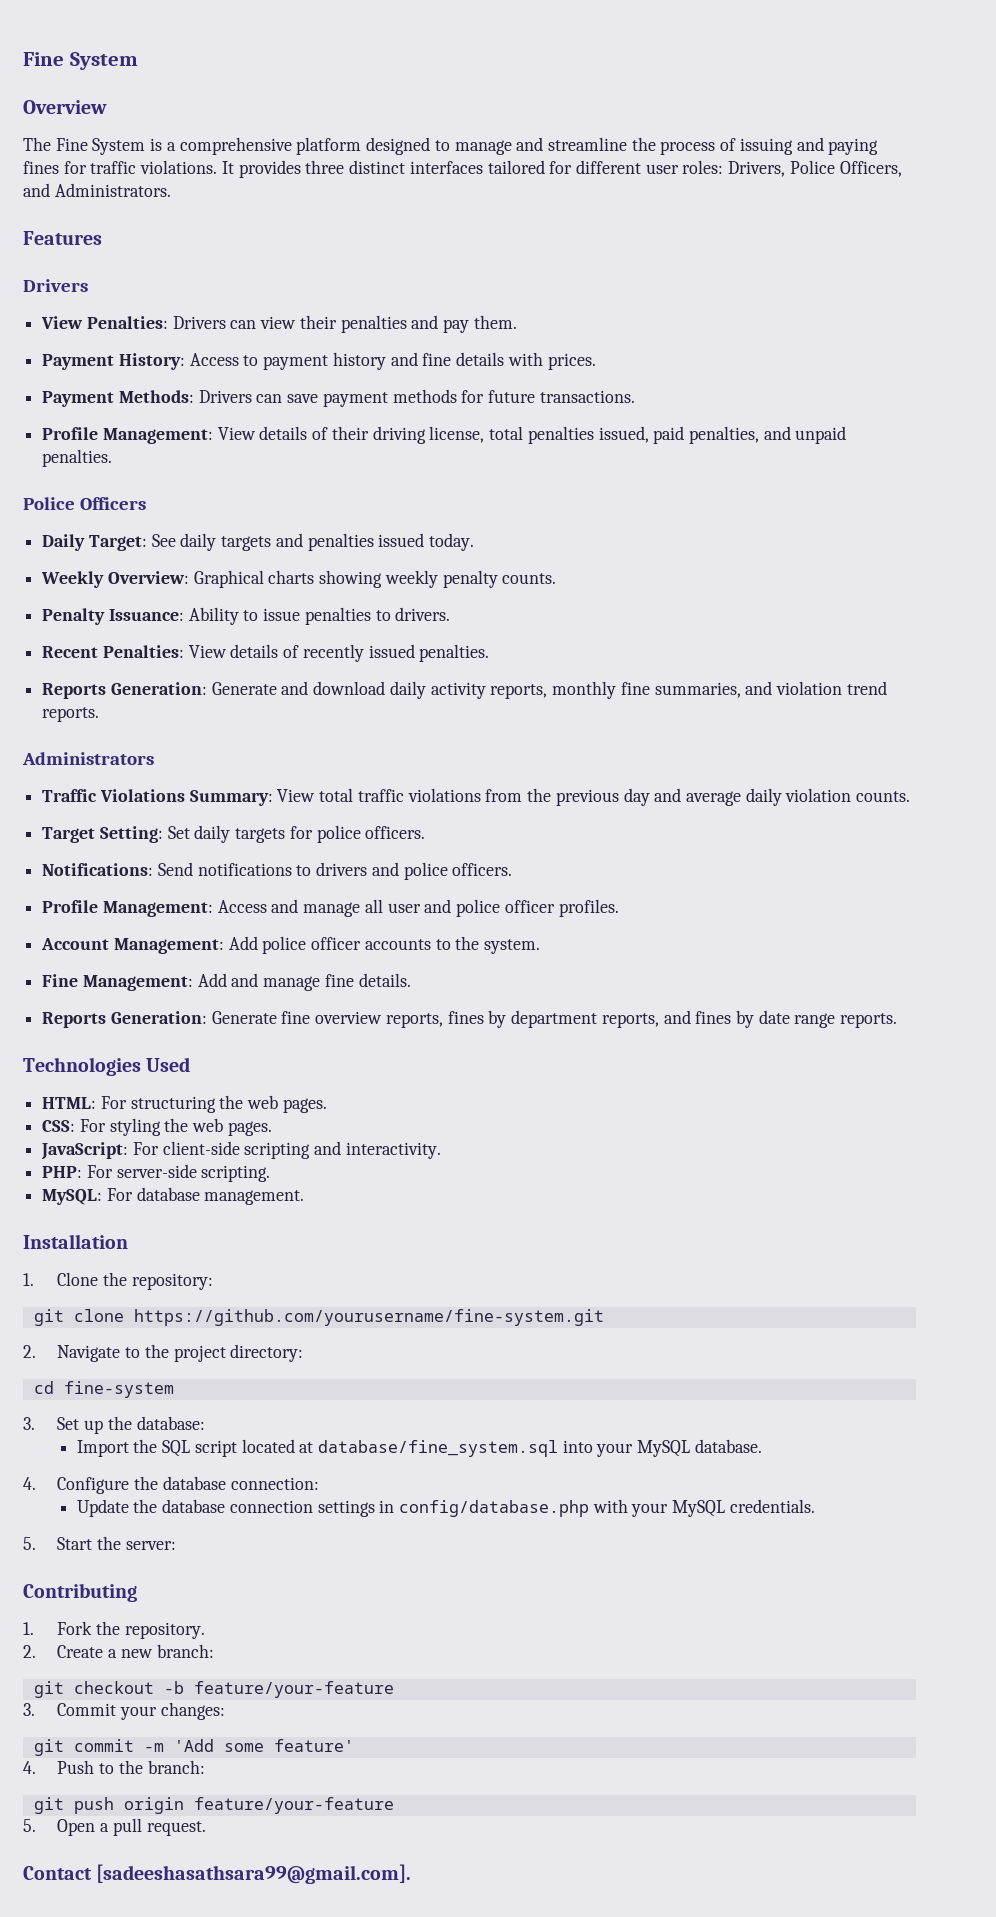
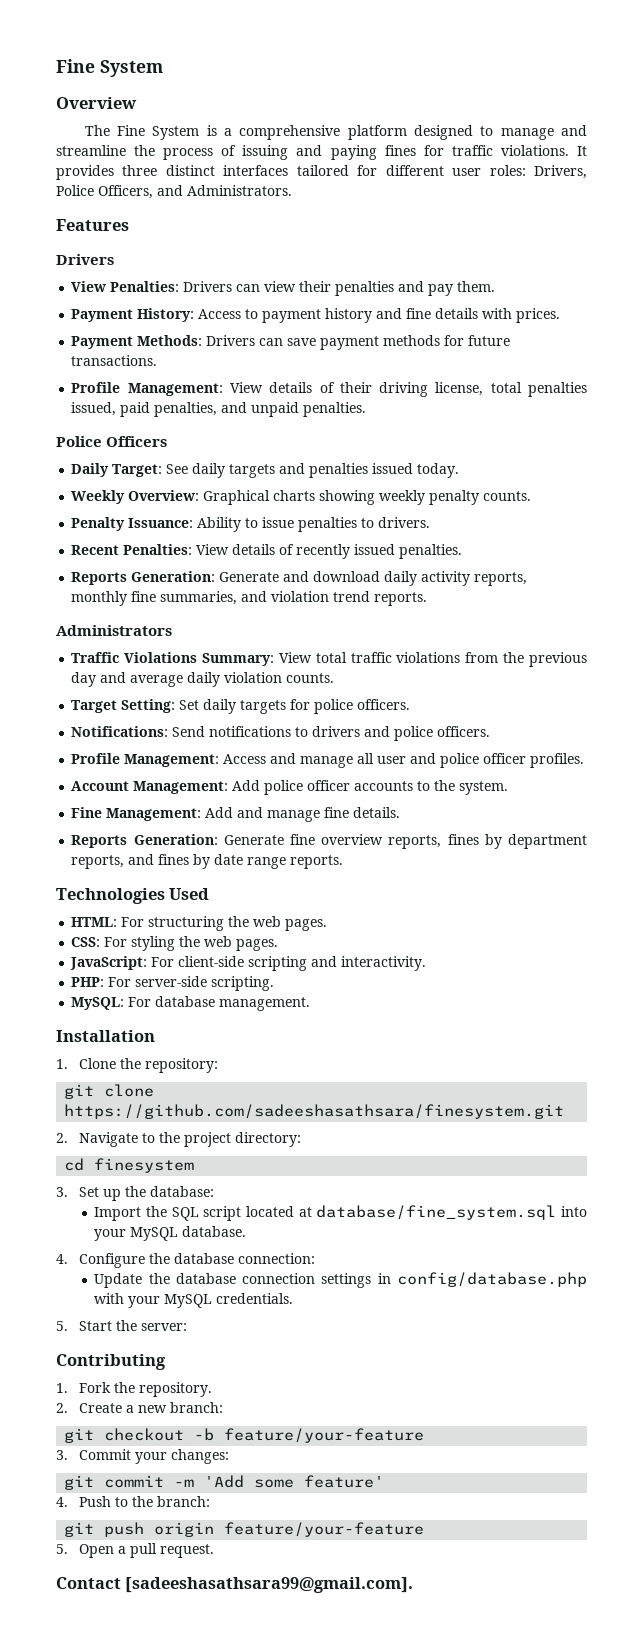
[133,1309,604,1326] https://github.com/yourusername/fine-system.git -> [64,1104,565,1119] https://github.com/sadeeshasathsara/finesystem.git
[63,1381,174,1398] fine-system -> [94,1158,195,1173] finesystem

